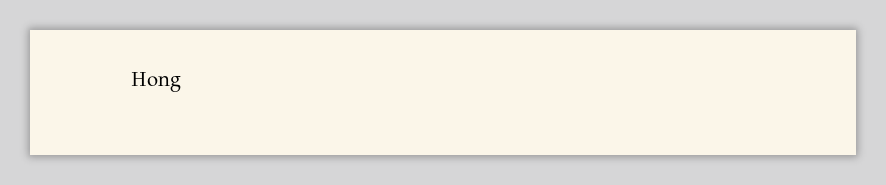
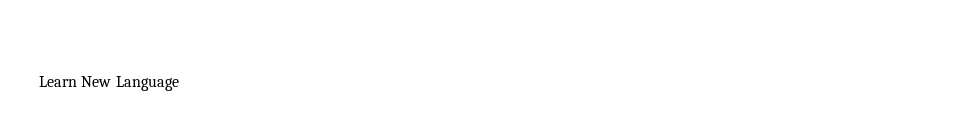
[131,72,181,92] Hong -> [39,76,179,91] Learn New Language

